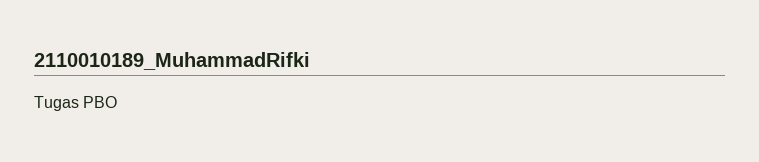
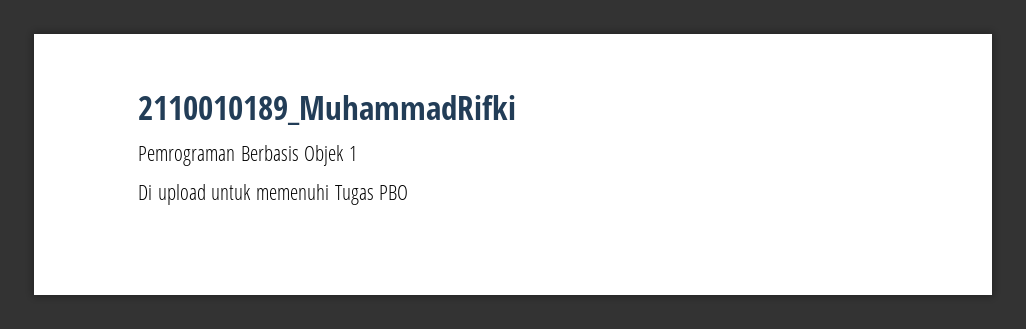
(310, 61) none -> [138,145,358,166] [138,184,330,205] Pemrograman Berbasis Objek 1 // Di upload untuk memenuhi

